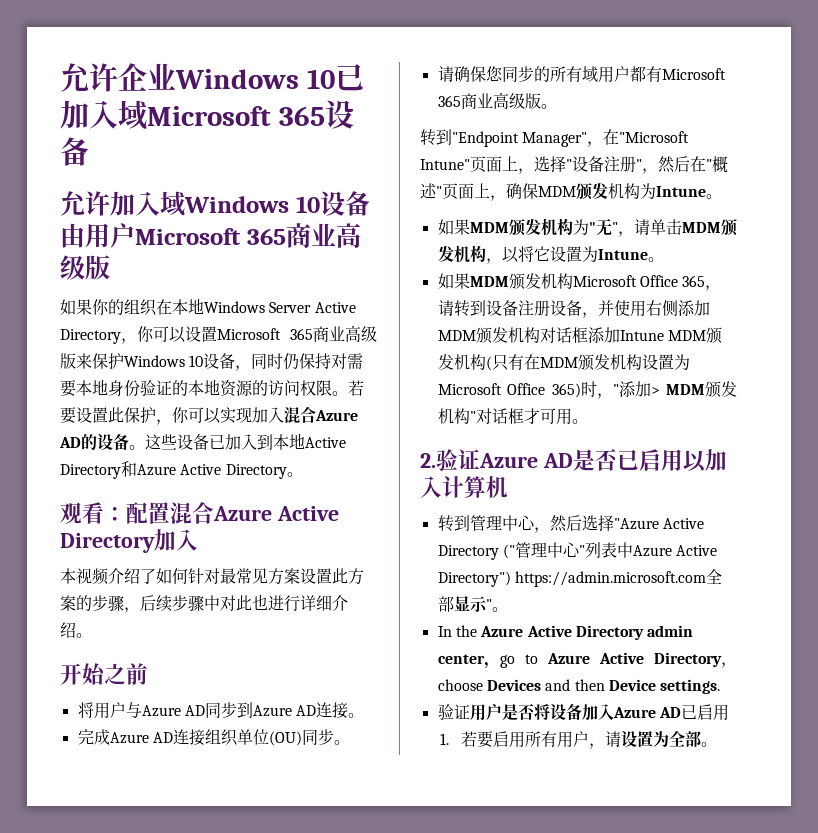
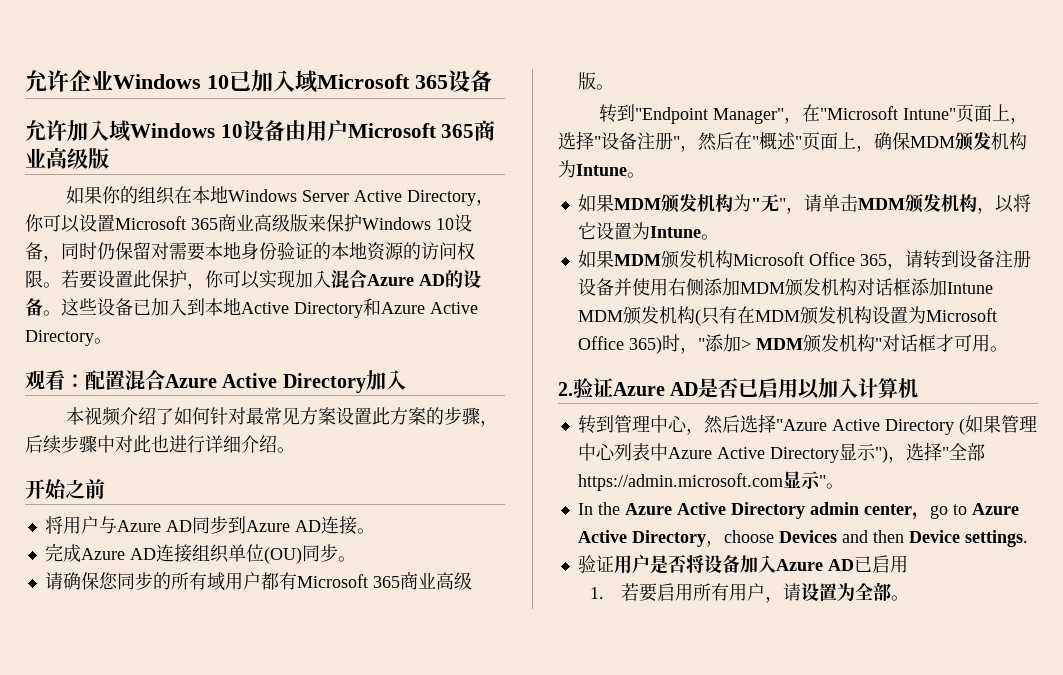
[315,353,332,369] 持 -> [133,242,151,260] 留
[581,312,598,318] ， -> (614, 287) none
[502,542,585,559] ("管理中心" -> [958,415,1037,435] [577,443,615,461] (如果管理中心
[437,569,722,587] [437,596,454,612] Directory") https://admin.microsoft.com全部 -> [769,442,985,463] [577,473,783,491] Directory显示")，选择"全部https://admin.microsoft.com

